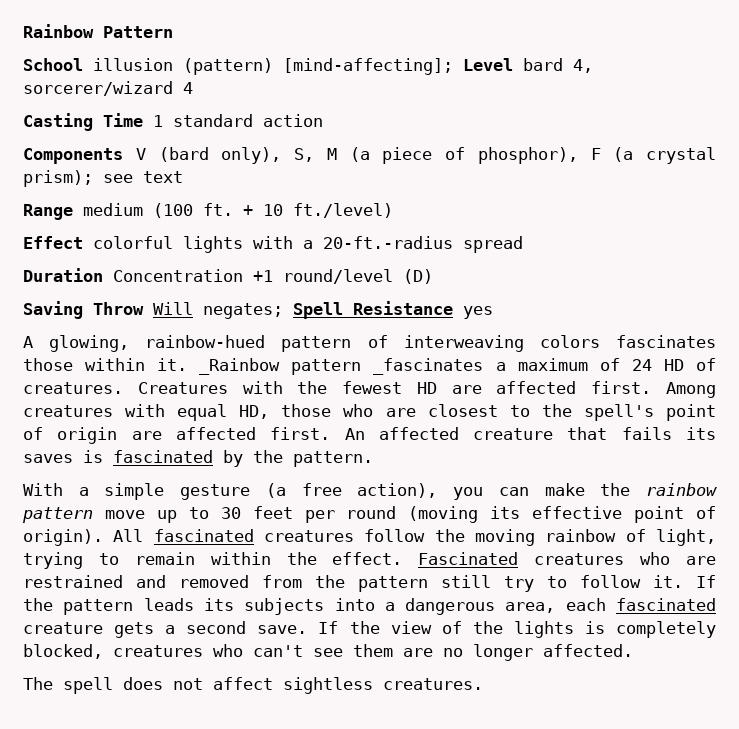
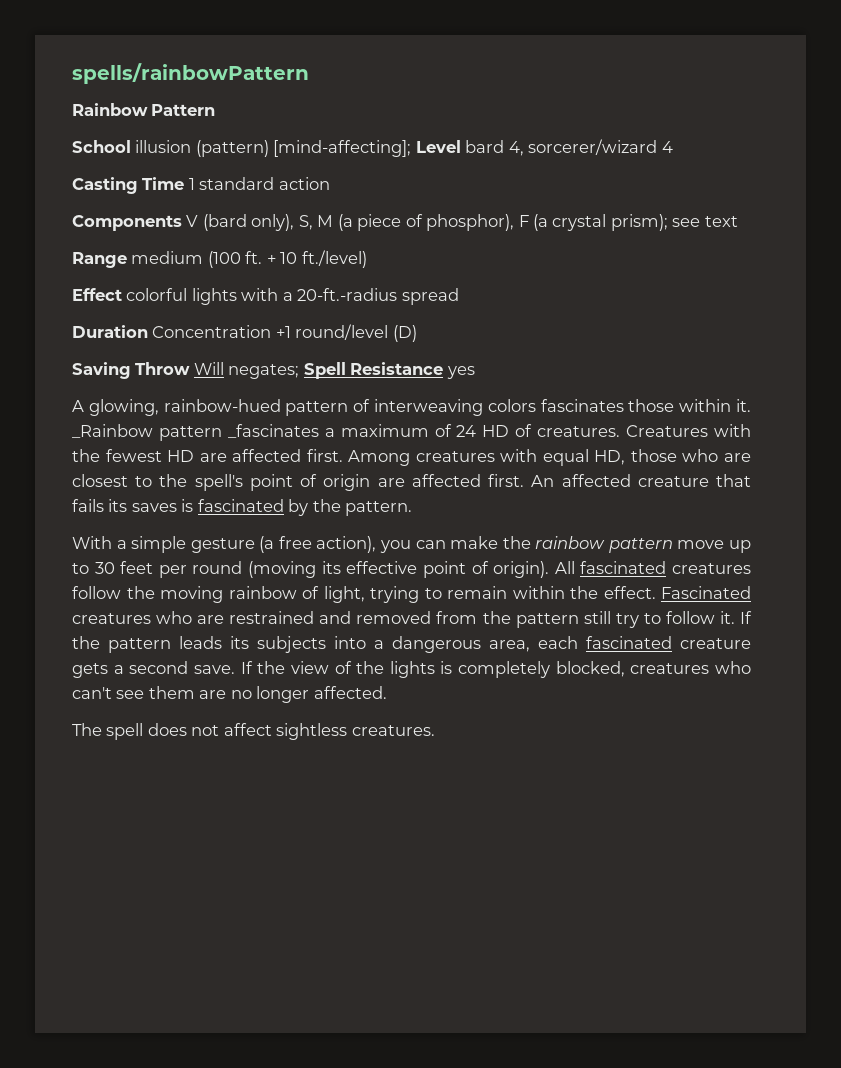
(23, 31) none -> [72,63,309,84] spells/rainbowPattern //

